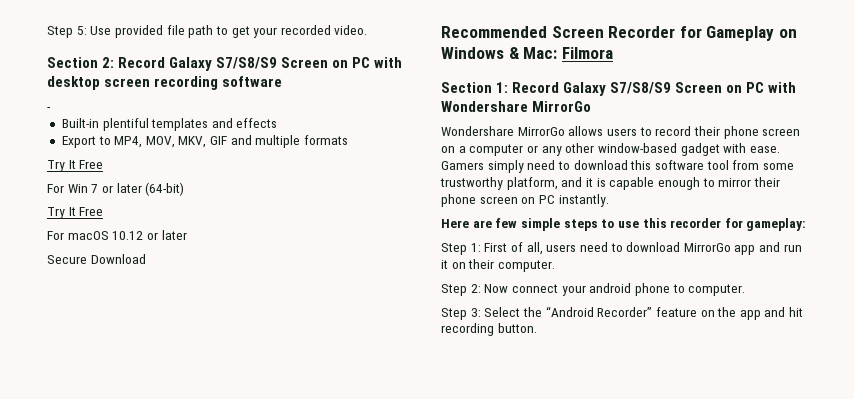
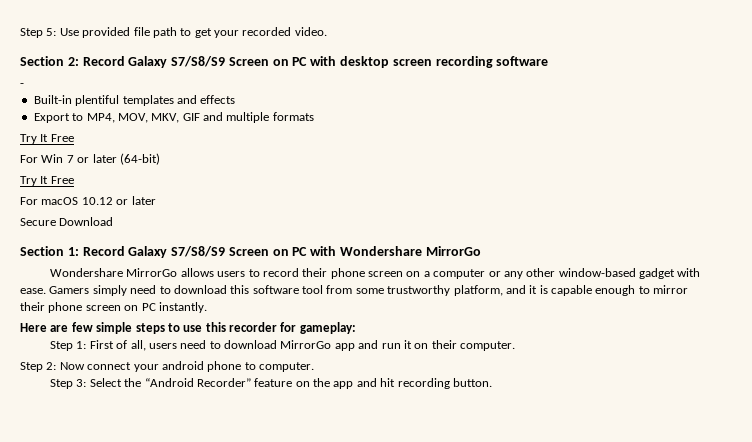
[441,26,797,41] [441,47,613,59] // Recommended Screen Recorder for Gameplay on Windows & Mac: Filmora -> (114, 221) none

